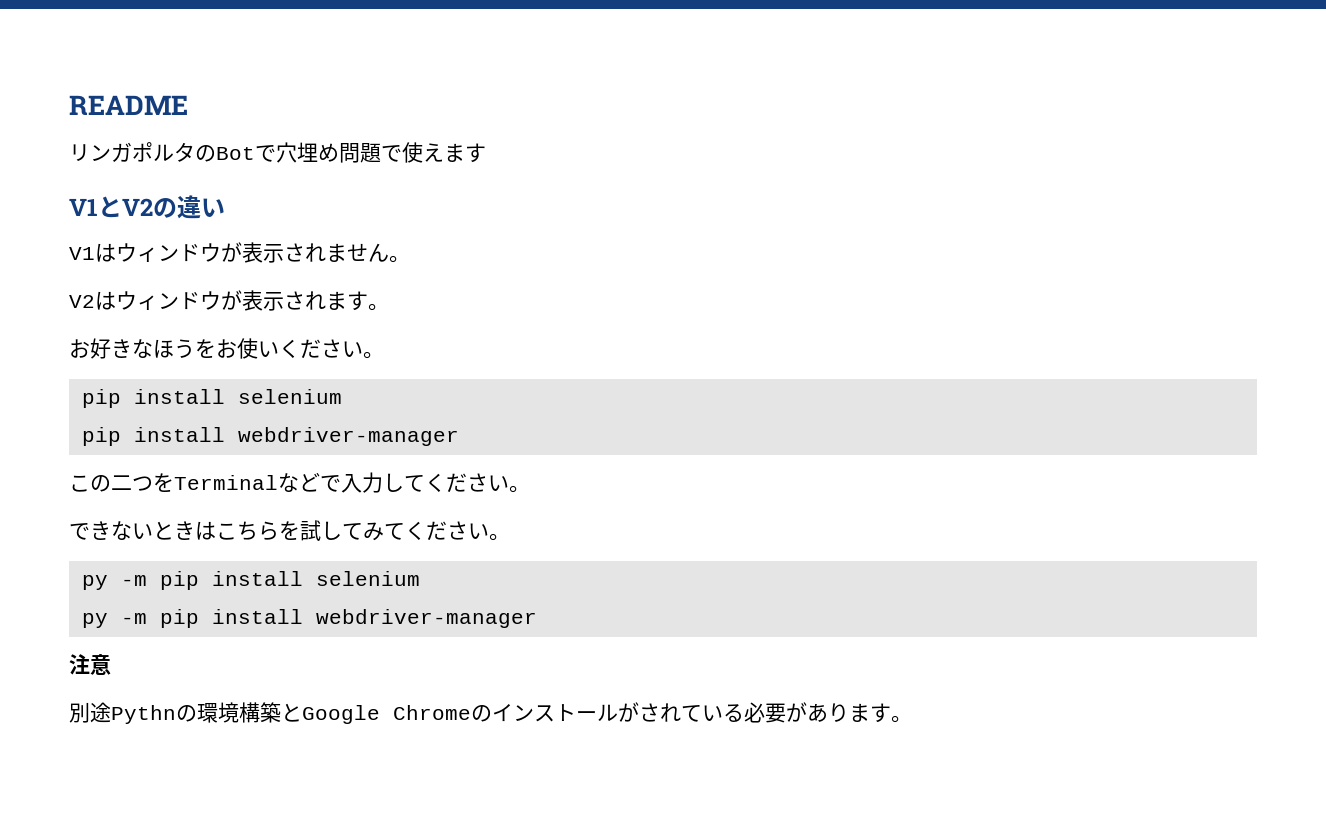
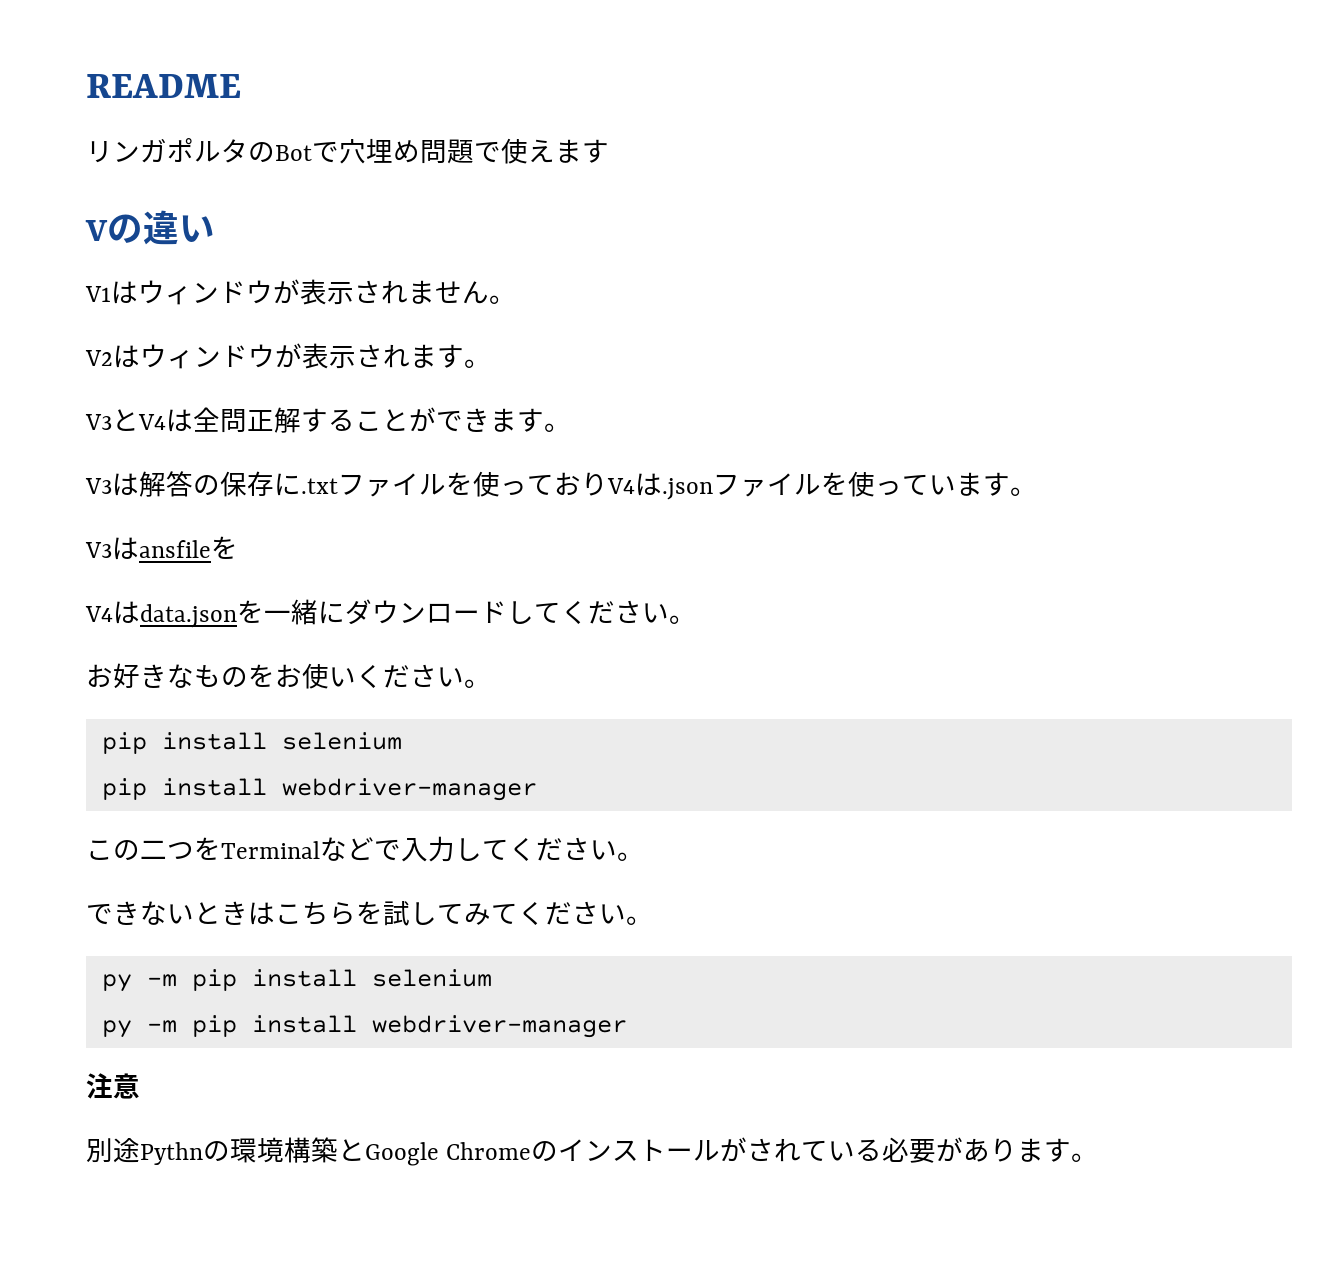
[69,196,153,218] V1とV2 -> [85,220,108,241] V
(389, 307) none -> [85,407,571,433] [85,471,1037,500] [85,536,238,560] [85,599,696,628] // V3とV4は全問正解することができます。 // V3は解答の保存に.txtファイルを使っておりV4は.jsonファイルを使っています。 // V3はansfileを // V4はdata.jsonを一緒にダウンロードしてください。
[153,339,195,358] ほう -> [194,664,248,688] もの

